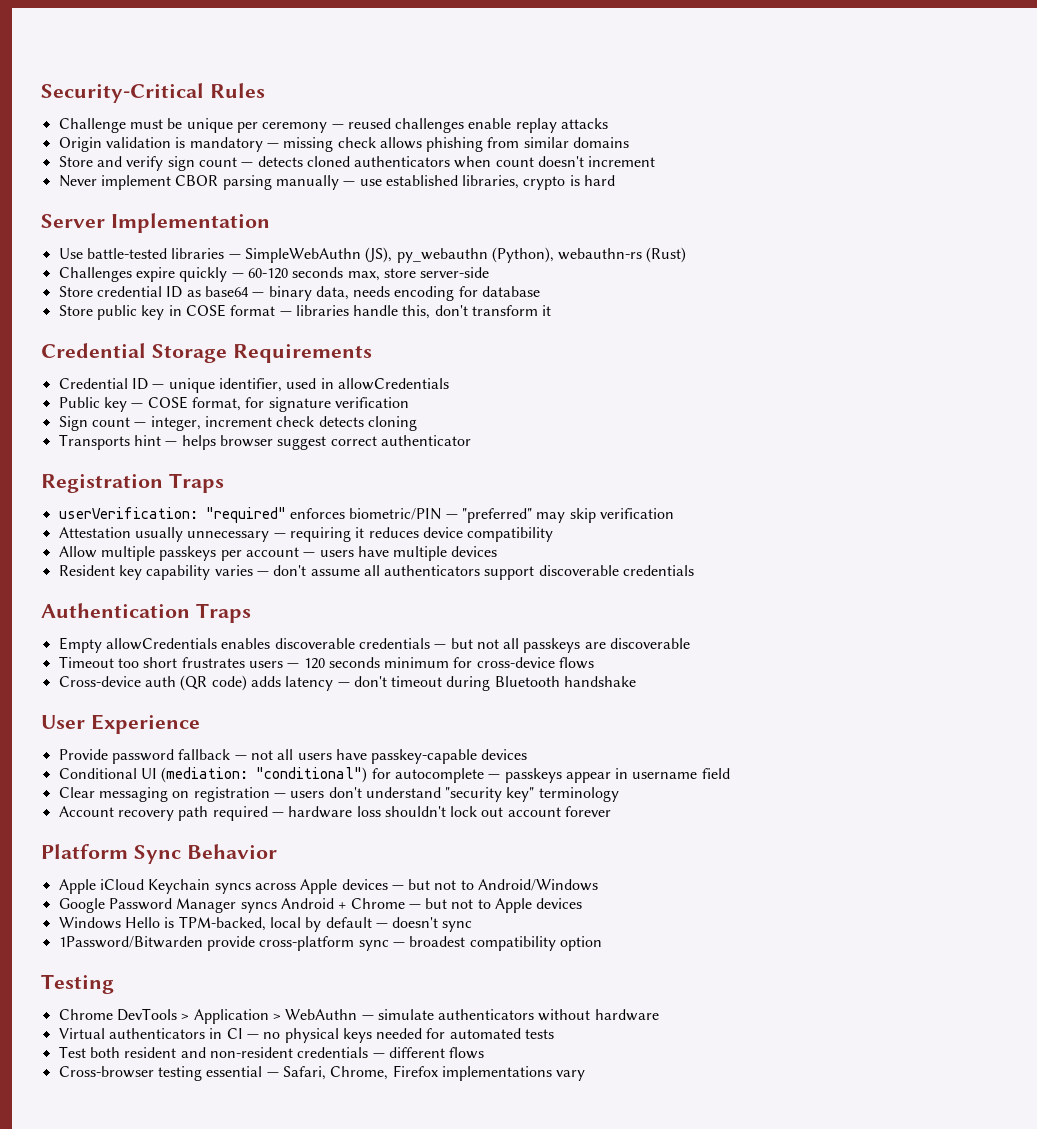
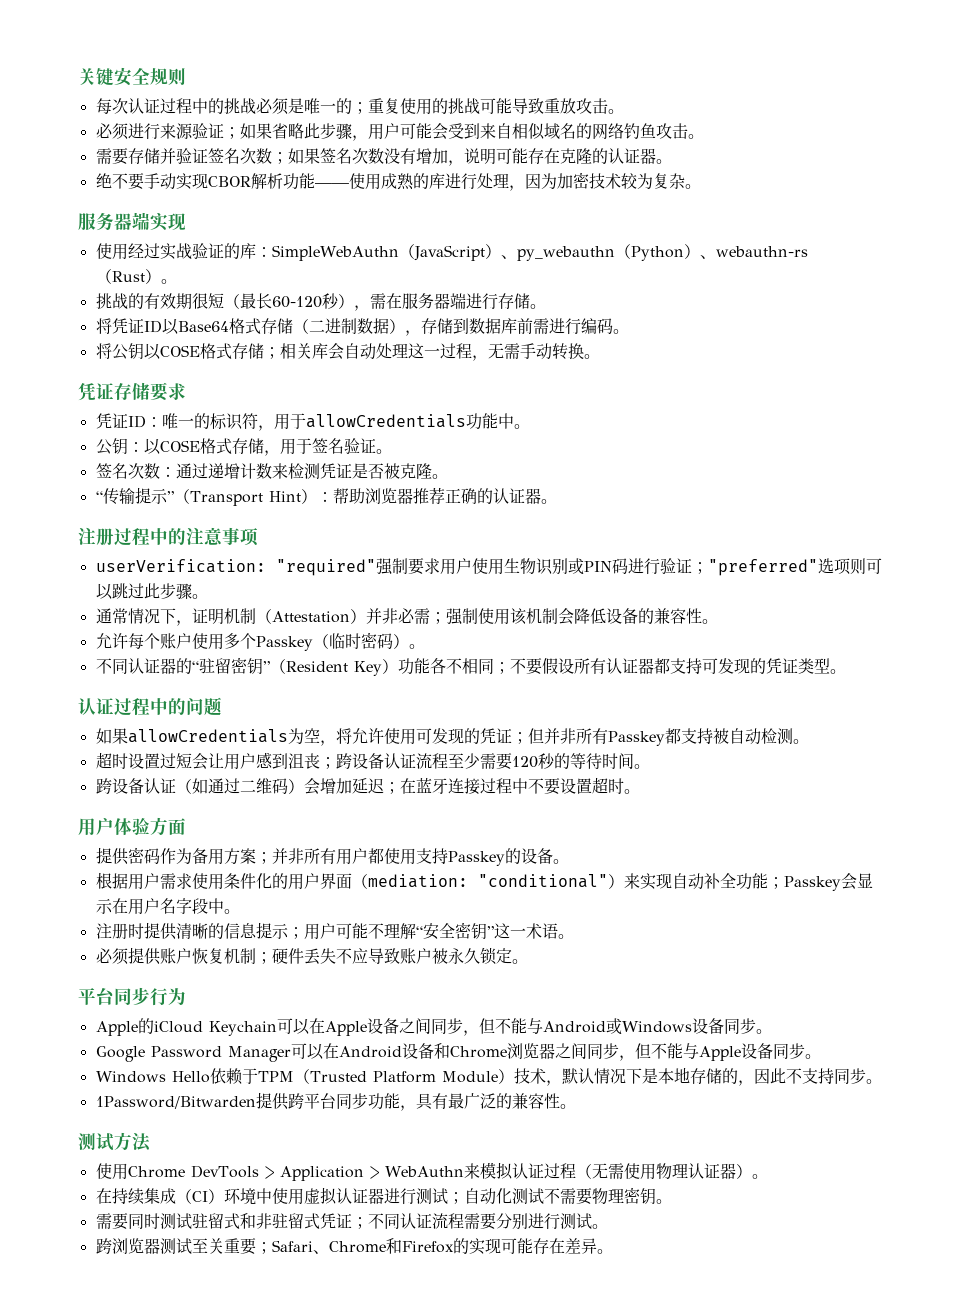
[41,83,265,103] [58,118,609,133] [58,137,630,152] [58,156,656,171] [58,175,616,190] [41,213,270,233] [58,247,687,263] [58,267,490,282] [58,286,541,301] [58,304,552,320] [41,343,372,363] [58,378,449,393] [58,396,409,412] [58,416,417,431] [58,434,471,450] [41,473,224,493] [58,507,674,523] [58,527,554,542] [58,546,498,561] [58,565,695,580] [41,603,251,623] [58,637,691,653] [58,656,595,669] [58,675,637,691] [41,714,200,734] [58,749,528,764] [58,767,730,783] [58,787,619,802] [58,806,612,821] [41,844,277,864] [58,879,96,894] Security-Critical Rules // Challenge must be unique per ceremony — reused challenges enable replay attacks // Origin validation is mandatory — missing check allows phishing from similar domains // Store and verify sign count — detects cloned authenticators when count doesn't increment // Never implement CBOR parsing manually — use established libraries, crypto is hard // Server Implementation // Use battle-tested libraries — SimpleWebAuthn (JS), py_webauthn (Python), webauthn-rs (Rust) // Challenges expire quickly — 60-120 seconds max, store server-side // Store credential ID as base64 — binary data, needs encoding for database // Store public key in COSE format — libraries handle this, don't transform it // Credential Storage Requirements // Credential ID — unique identifier, used in allowCredentials // Public key — COSE format, for signature verification // Sign count — integer, increment check detects cloning // Transports hint — helps browser suggest correct authenticator // Registration Traps // userVerification: "required" enforces biometric/PIN — "preferred" may skip verification // Attestation usually unnecessary — requiring it reduces device compatibility // Allow multiple passkeys per account — users have multiple devices // Resident key capability varies — don't assume all authenticators support discoverable credentials // Authentication Traps // Empty allowCredentials enables discoverable credentials — but not all passkeys are discoverable // Timeout too short frustrates users — 120 seconds minimum for cross-device flows // Cross-device auth (QR code) adds latency — don't timeout during Bluetooth handshake // User Experience // Provide password fallback — not all users have passkey-capable devices // Conditional UI (mediation: "conditional") for autocomplete — passkeys appear in username field // Clear messaging on registration — users don't understand "security key" terminology // Account recovery path required — hardware loss shouldn't lock out account forever // Platform Sync Behavior // Apple -> [78,67,186,86] [95,98,624,115] [95,123,704,141] [95,148,672,166] [95,172,701,191] [78,212,186,231] [95,243,808,261] [95,269,177,284] [95,293,546,311] [95,318,629,336] [95,343,600,361] [78,382,186,401] [95,413,530,431] [95,438,392,456] [95,463,448,479] [95,487,557,506] [78,527,259,546] [95,558,882,576] [95,583,208,600] [95,608,718,626] [95,632,425,651] [95,657,846,676] [78,697,222,716] [95,728,809,746] [95,752,650,770] [95,777,640,795] [78,817,186,836] [95,847,569,866] [95,872,873,891] [95,898,240,915] [95,922,574,940] [95,947,528,965] [78,987,186,1006] [95,1018,154,1036] 关键安全规则 // 每次认证过程中的挑战必须是唯一的；重复使用的挑战可能导致重放攻击。 // 必须进行来源验证；如果省略此步骤，用户可能会受到来自相似域名的网络钓鱼攻击。 // 需要存储并验证签名次数；如果签名次数没有增加，说明可能存在克隆的认证器。 // 绝不要手动实现CBOR解析功能——使用成熟的库进行处理，因为加密技术较为复杂。 // 服务器端实现 // 使用经过实战验证的库：SimpleWebAuthn（JavaScript）、py_webauthn（Python）、webauthn-rs（Rust）。 // 挑战的有效期很短（最长60-120秒），需在服务器端进行存储。 // 将凭证ID以Base64格式存储（二进制数据），存储到数据库前需进行编码。 // 将公钥以COSE格式存储；相关库会自动处理这一过程，无需手动转换。 // 凭证存储要求 // 凭证ID：唯一的标识符，用于allowCredentials功能中。 // 公钥：以COSE格式存储，用于签名验证。 // 签名次数：通过递增计数来检测凭证是否被克隆。 // “传输提示”（Transport Hint）：帮助浏览器推荐正确的认证器。 // 注册过程中的注意事项 // userVerification: "required"强制要求用户使用生物识别或PIN码进行验证；"preferred"选项则可以跳过此步骤。 // 通常情况下，证明机制（Attestation）并非必需；强制使用该机制会降低设备的兼容性。 // 允许每个账户使用多个Passkey（临时密码）。 // 不同认证器的“驻留密钥”（Resident Key）功能各不相同；不要假设所有认证器都支持可发现的凭证类型。 // 认证过程中的问题 // 如果allowCredentials为空，将允许使用可发现的凭证；但并非所有Passkey都支持被自动检测。 // 超时设置过短会让用户感到沮丧；跨设备认证流程至少需要120秒的等待时间。 // 跨设备认证（如通过二维码）会增加延迟；在蓝牙连接过程中不要设置超时。 // 用户体验方面 // 提供密码作为备用方案；并非所有用户都使用支持Passkey的设备。 // 根据用户需求使用条件化的用户界面（mediation: "conditional"）来实现自动补全功能；Passkey会显示在用户名字段中。 // 注册时提供清晰的信息提示；用户可能不理解“安全密钥”这一术语。 // 必须提供账户恢复机制；硬件丢失不应导致账户被永久锁定。 // 平台同步行为 // Apple的
[214,879,599,894] [58,898,583,913] [58,916,473,932] [58,936,602,951] [41,974,114,994] syncs across Apple devices — but not to Android/Windows // Google Password Manager syncs Android + Chrome — but not to Apple devices // Windows Hello is TPM-backed, local by default — doesn't sync // 1Password/Bitwarden provide cross-platform sync — broadest compatibility option // Testing // -> [276,1018,772,1036] [95,1043,821,1062] [95,1067,882,1086] [95,1092,576,1111] [78,1132,151,1152] [95,1163,128,1180] 可以在Apple设备之间同步，但不能与Android或Windows设备同步。 // Google Password Manager可以在Android设备和Chrome浏览器之间同步，但不能与Apple设备同步。 // Windows Hello依赖于TPM（Trusted Platform Module）技术，默认情况下是本地存储的，因此不支持同步。 // 1Password/Bitwarden提供跨平台同步功能，具有最广泛的兼容性。 // 测试方法 // 使用
[361,1009,659,1021] [58,1028,555,1043] [58,1046,485,1059] [58,1065,586,1081] — simulate authenticators without hardware // Virtual authenticators in CI — no physical keys needed for automated tests // Test both resident and non-resident credentials — different flows // Cross-browser testing essential — Safari, Chrome, Firefox implementations vary -> [463,1162,768,1180] [95,1187,672,1205] [95,1213,608,1230] [95,1238,613,1255] 来模拟认证过程（无需使用物理认证器）。 // 在持续集成（CI）环境中使用虚拟认证器进行测试；自动化测试不需要物理密钥。 // 需要同时测试驻留式和非驻留式凭证；不同认证流程需要分别进行测试。 // 跨浏览器测试至关重要；Safari、Chrome和Firefox的实现可能存在差异。

